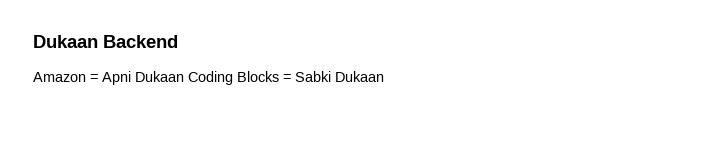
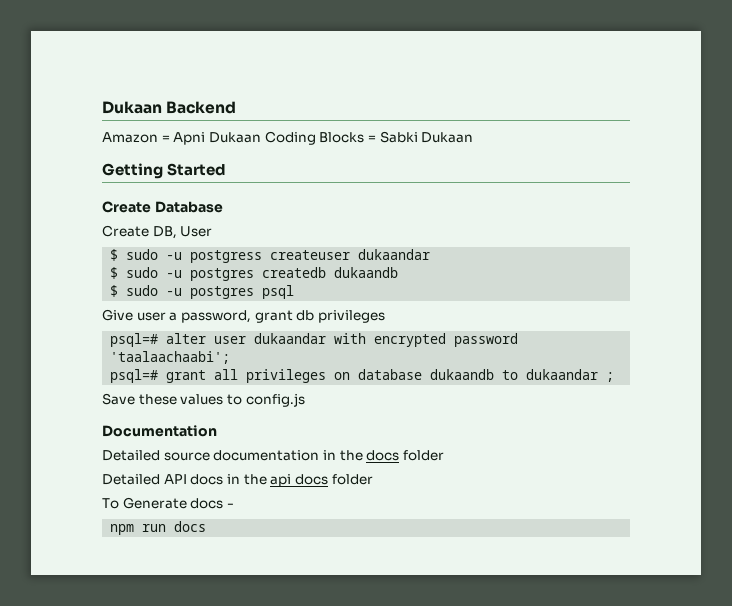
(384, 76) none -> [102,163,227,179] [102,201,223,213] [102,225,213,239] [110,249,431,263] [110,267,399,281] [110,285,295,299] [102,309,385,323] [110,333,519,347] [110,351,231,364] [110,369,615,383] [102,393,305,407] [102,425,217,437] [102,450,444,461] [102,474,373,487] [102,497,234,509] [110,521,207,535] // Getting Started // Create Database // Create DB, User // $ sudo -u postgress createuser dukaandar // $ sudo -u postgres createdb dukaandb // $ sudo -u postgres psql // Give user a password, grant db privileges // psql=# alter user dukaandar with encrypted password 'taalaachaabi'; // psql=# grant all privileges on database dukaandb to dukaandar ; // Save these values to config.js // Documentation // Detailed source documentation in the docs folder // Detailed API docs in the api docs folder // To Generate docs - // npm run docs

